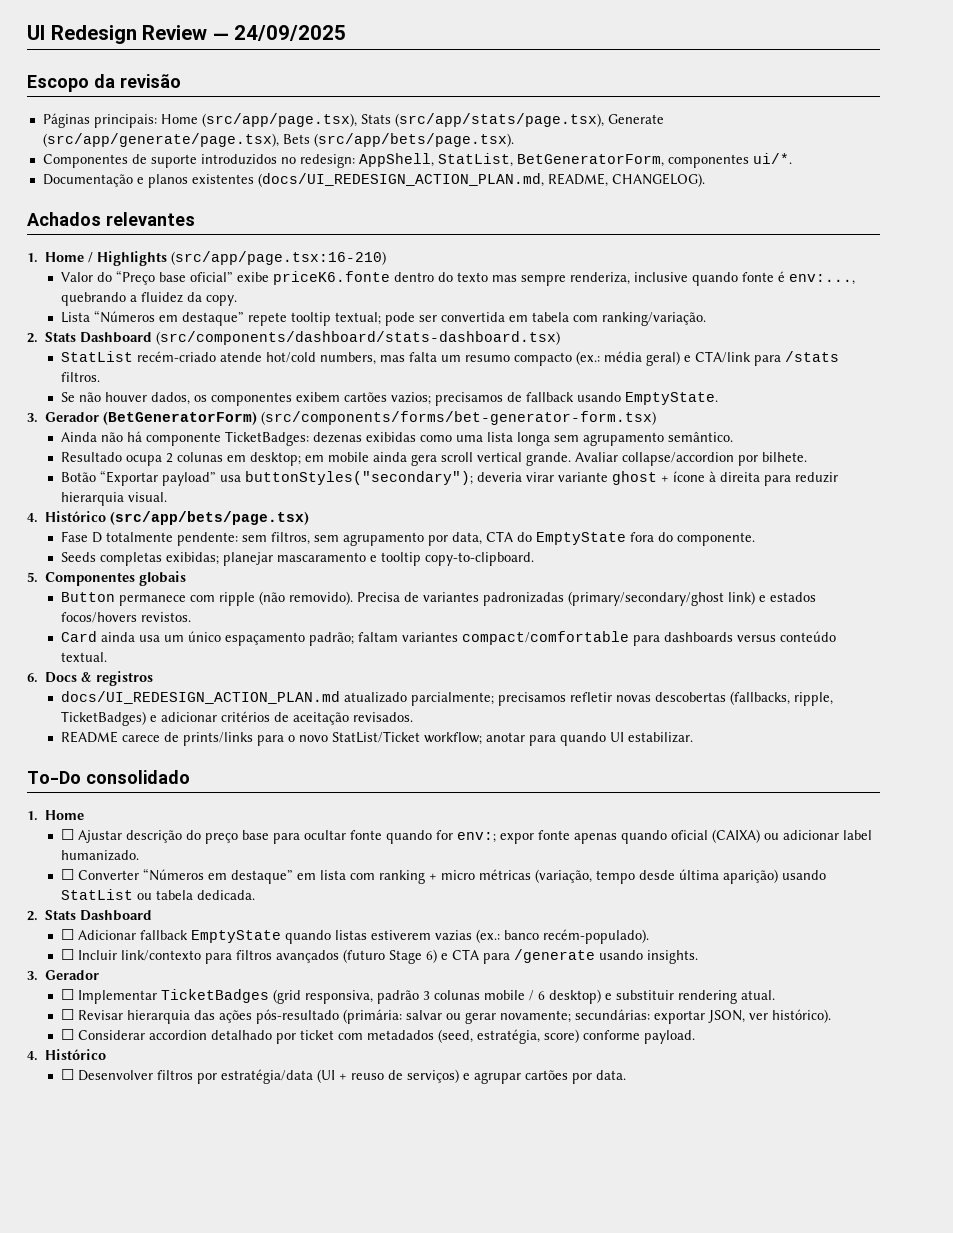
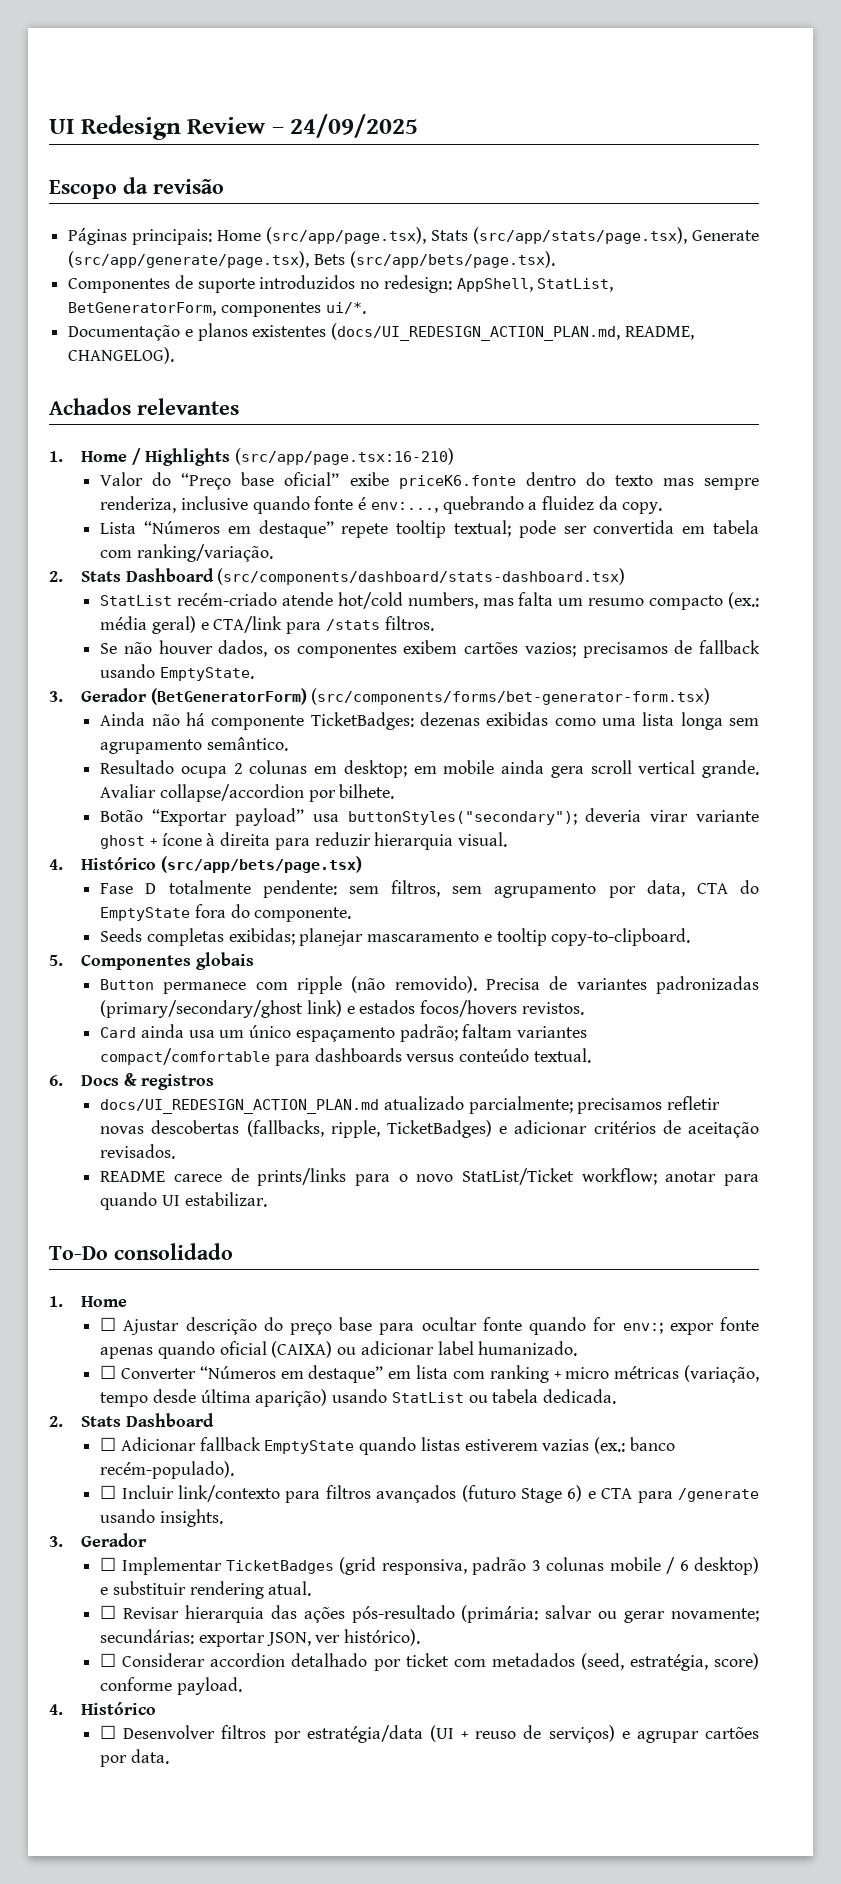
[212,33,229,40] — -> [271,127,284,134] –

